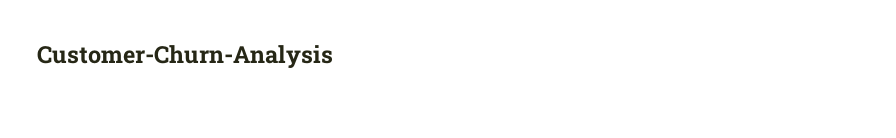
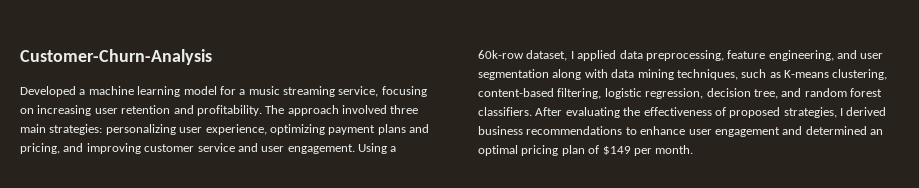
(333, 57) none -> [20,86,427,97] [20,105,419,116] [20,124,429,135] [20,143,397,154] [478,50,884,61] [478,69,888,80] [478,88,882,99] [478,107,887,118] [478,126,883,137] [478,145,694,156] // Developed a machine learning model for a music streaming service, focusing on increasing user retention and profitability. The approach involved three main strategies: personalizing user experience, optimizing payment plans and pricing, and improving customer service and user engagement. Using a 60k-row dataset, I applied data preprocessing, feature engineering, and user segmentation along with data mining techniques, such as K-means clustering, content-based filtering, logistic regression, decision tree, and random forest classifiers. After evaluating the effectiveness of proposed strategies, I derived business recommendations to enhance user engagement and determined an optimal pricing plan of $149 per month.

